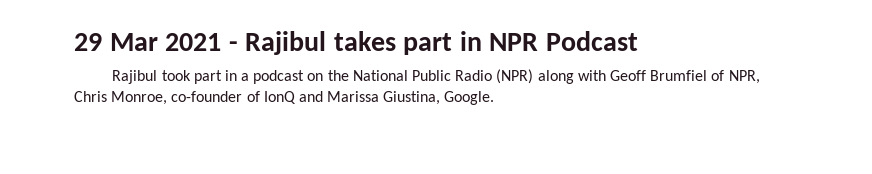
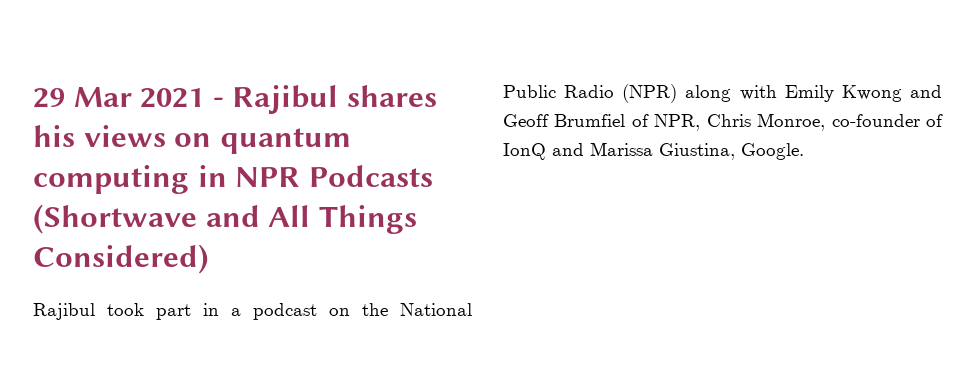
[333,31,639,55] takes part in NPR Podcast -> [346,85,437,107] [33,125,351,154] [33,165,433,194] [33,204,417,234] [33,244,209,274] shares his views on quantum computing in NPR Podcasts (Shortwave and All Things Considered)
(606, 75) none -> [784,85,942,102] Emily Kwong and

